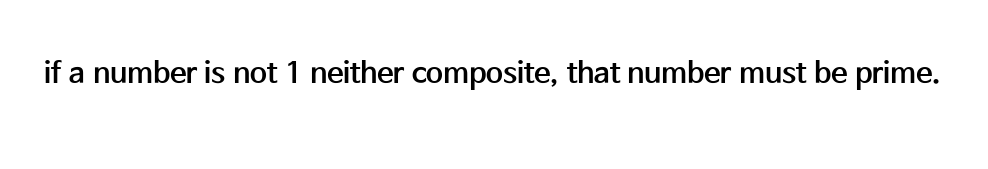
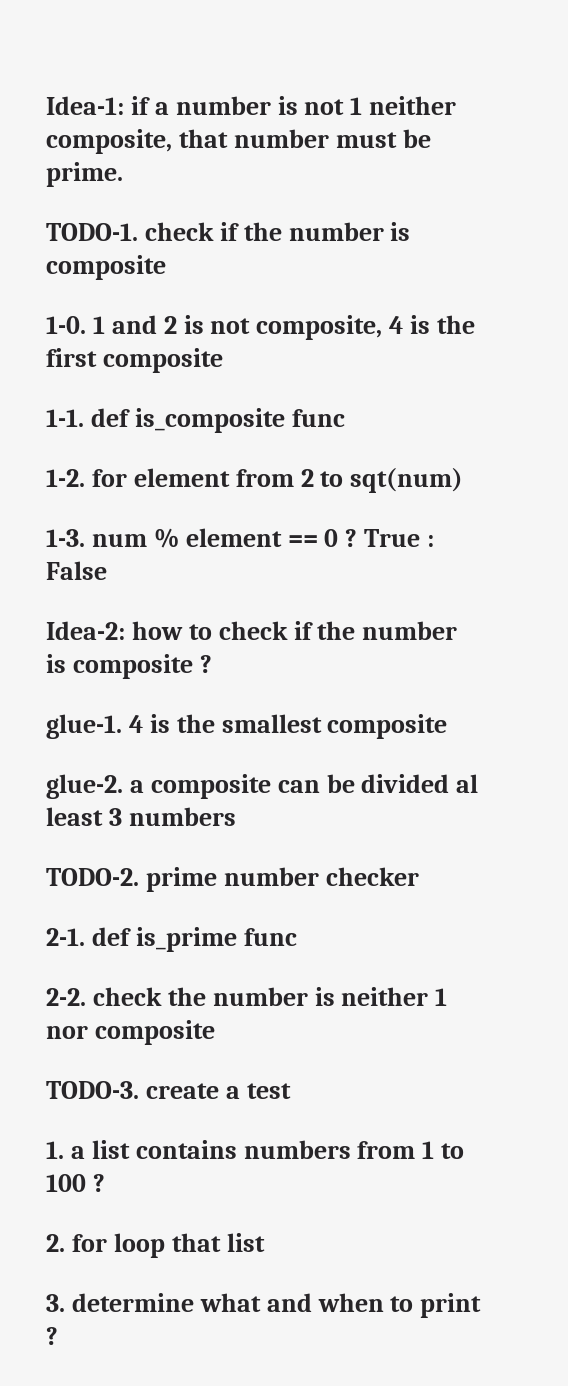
(44, 71) none -> [46,96,124,115] Idea-1:
(941, 75) none -> [46,222,411,241] [46,255,166,280] [46,315,475,340] [46,348,223,373] [46,408,345,433] [46,468,464,493] [46,528,435,548] [46,561,107,580] [46,621,458,640] [46,654,212,679] [46,714,448,739] [46,774,479,799] [46,807,236,826] [46,867,419,892] [46,927,297,952] [46,987,448,1006] [46,1020,215,1045] [46,1081,291,1099] [46,1140,465,1159] [46,1174,105,1192] [46,1233,265,1258] [46,1293,482,1318] [46,1327,58,1345] // TODO-1. check if the number is composite // 1-0. 1 and 2 is not composite, 4 is the first composite // 1-1. def is_composite func // 1-2. for element from 2 to sqt(num) // 1-3. num % element == 0 ? True : False // Idea-2: how to check if the number is composite ? // glue-1. 4 is the smallest composite // glue-2. a composite can be divided al least 3 numbers // TODO-2. prime number checker // 2-1. def is_prime func // 2-2. check the number is neither 1 nor composite // TODO-3. create a test // 1. a list contains numbers from 1 to 100 ? // 2. for loop that list // 3. determine what and when to print ?

